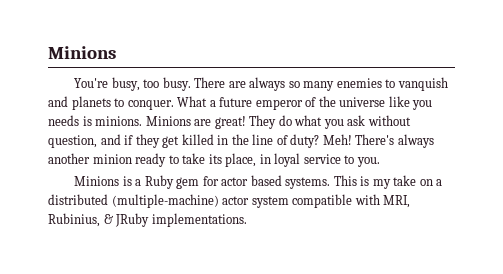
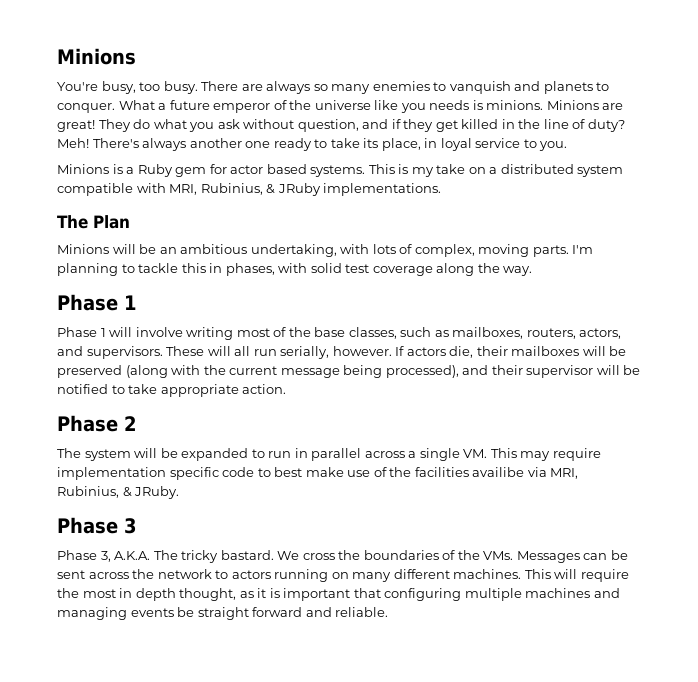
[92,154,132,164] minion -> [245,141,271,148] one
[111,194,250,208] (multiple-machine) actor -> (574, 169) none
(247, 220) none -> [57,215,130,229] [57,244,594,257] [57,263,533,276] [57,294,137,311] [57,327,622,340] [57,346,627,359] [57,365,641,378] [57,384,287,397] [57,415,137,432] [57,448,601,461] [57,467,579,480] [57,486,180,499] [57,517,137,534] [57,550,628,563] [57,569,629,582] [57,588,620,601] [57,607,389,620] // The Plan // Minions will be an ambitious undertaking, with lots of complex, moving parts. I'm planning to tackle this in phases, with solid test coverage along the way. // Phase 1 // Phase 1 will involve writing most of the base classes, such as mailboxes, routers, actors, and supervisors. These will all run serially, however. If actors die, their mailboxes will be preserved (along with the current message being processed), and their supervisor will be notified to take appropriate action. // Phase 2 // The system will be expanded to run in parallel across a single VM. This may require implementation specific code to best make use of the facilities availibe via MRI, Rubinius, & JRuby. // Phase 3 // Phase 3, A.K.A. The tricky bastard. We cross the boundaries of the VMs. Messages can be sent across the network to actors running on many different machines. This will require the most in depth thought, as it is important that configuring multiple machines and managing events be straight forward and reliable.

